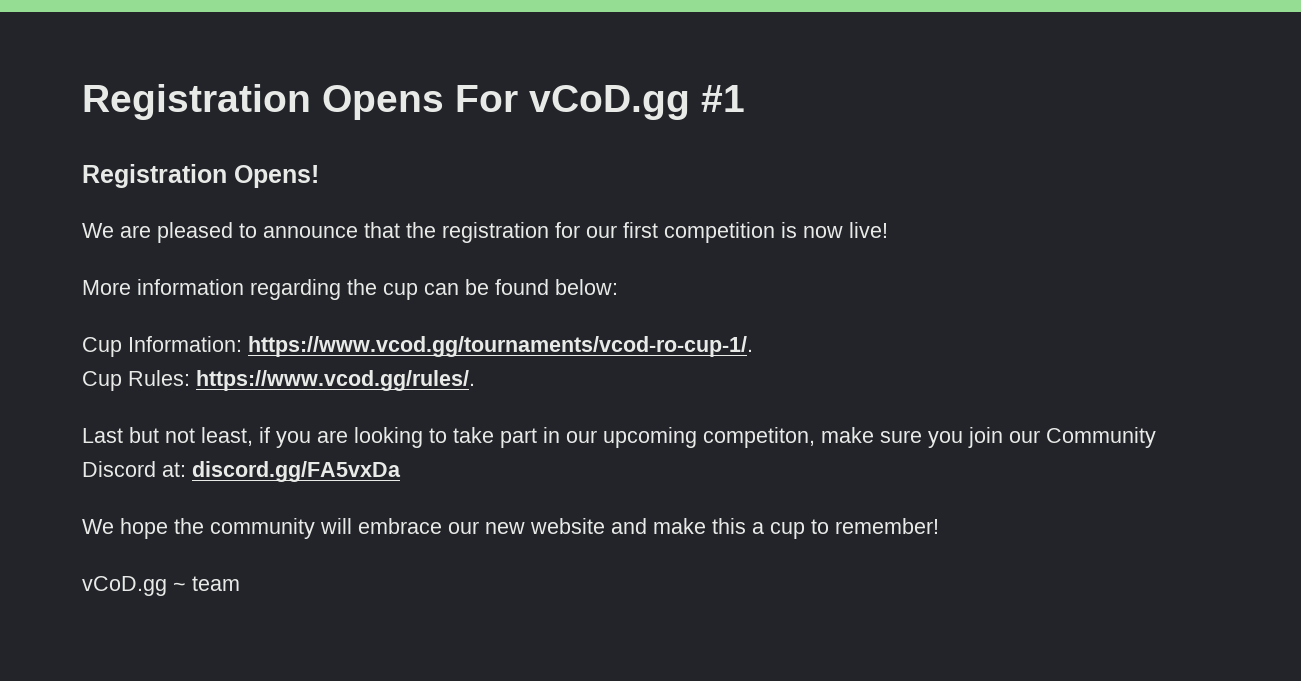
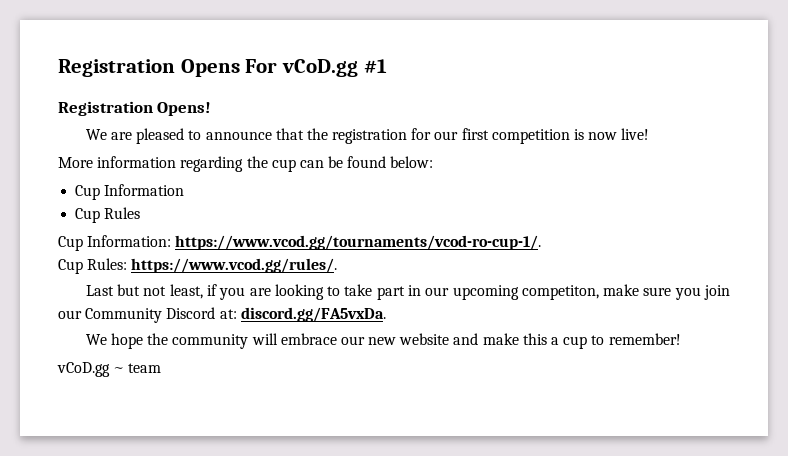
(618, 287) none -> [75,184,185,200] [75,207,141,223] // Cup Information // Cup Rules
[192,461,401,482] discord.gg/FA5vxDa -> [240,307,386,322] discord.gg/FA5vxDa.

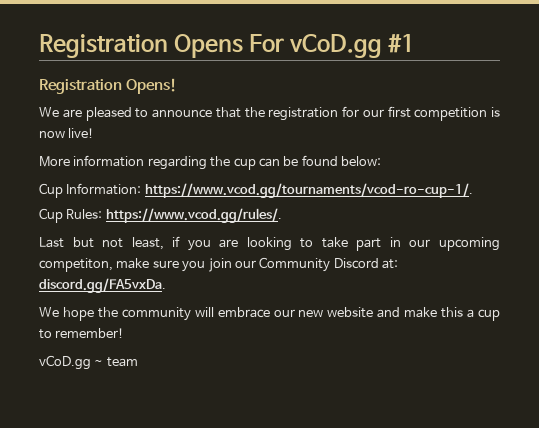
[75,184,185,200] [75,207,141,223] // Cup Information // Cup Rules -> (381, 161) none

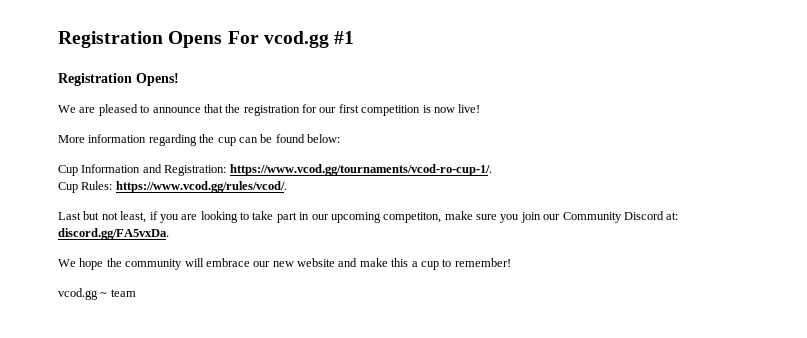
[289,34,383,58] vCoD.gg -> [263,31,329,48] vcod.gg
[66,183,142,195] Information: -> [81,164,227,176] Information and Registration:
[105,208,282,223] https://www.vcod.gg/rules/. -> [115,181,287,193] https://www.vcod.gg/rules/vcod/.
[39,355,91,370] vCoD.gg -> [58,288,98,300] vcod.gg

